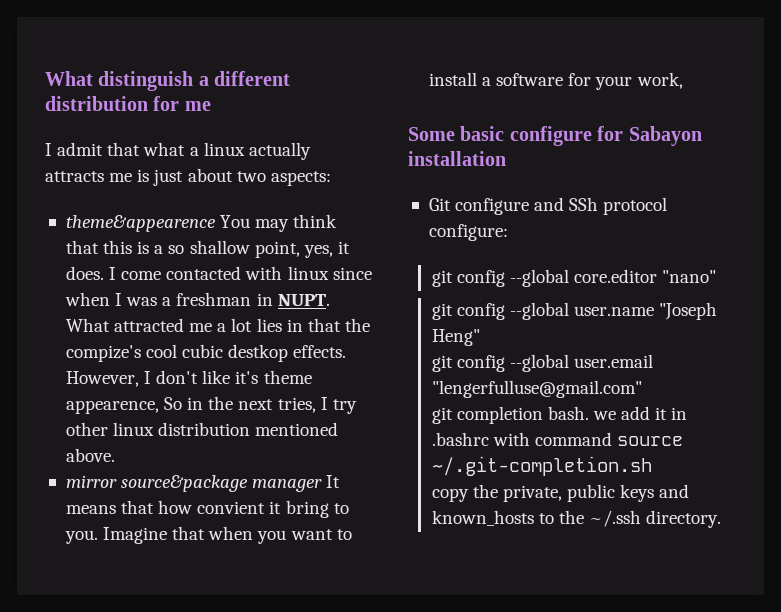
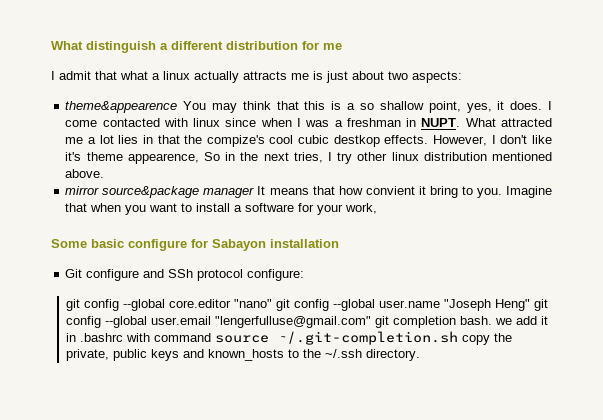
(717, 276) // -> (272, 303) none
(480, 337) // -> (530, 305) none
(642, 389) // -> (371, 322) none
(652, 466) // -> (458, 338) none

